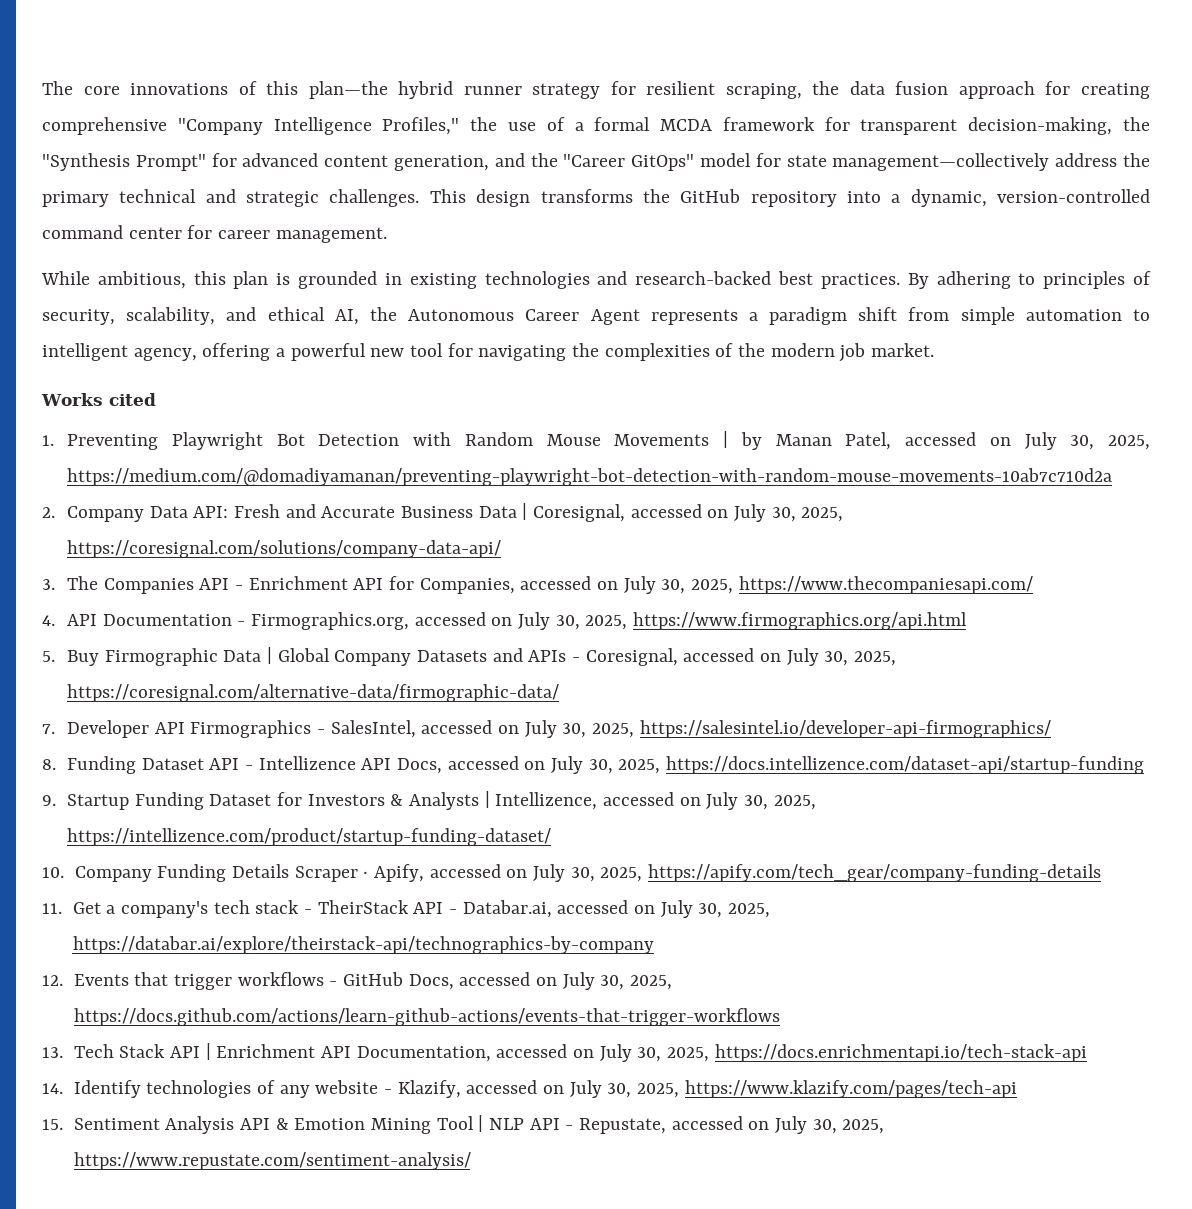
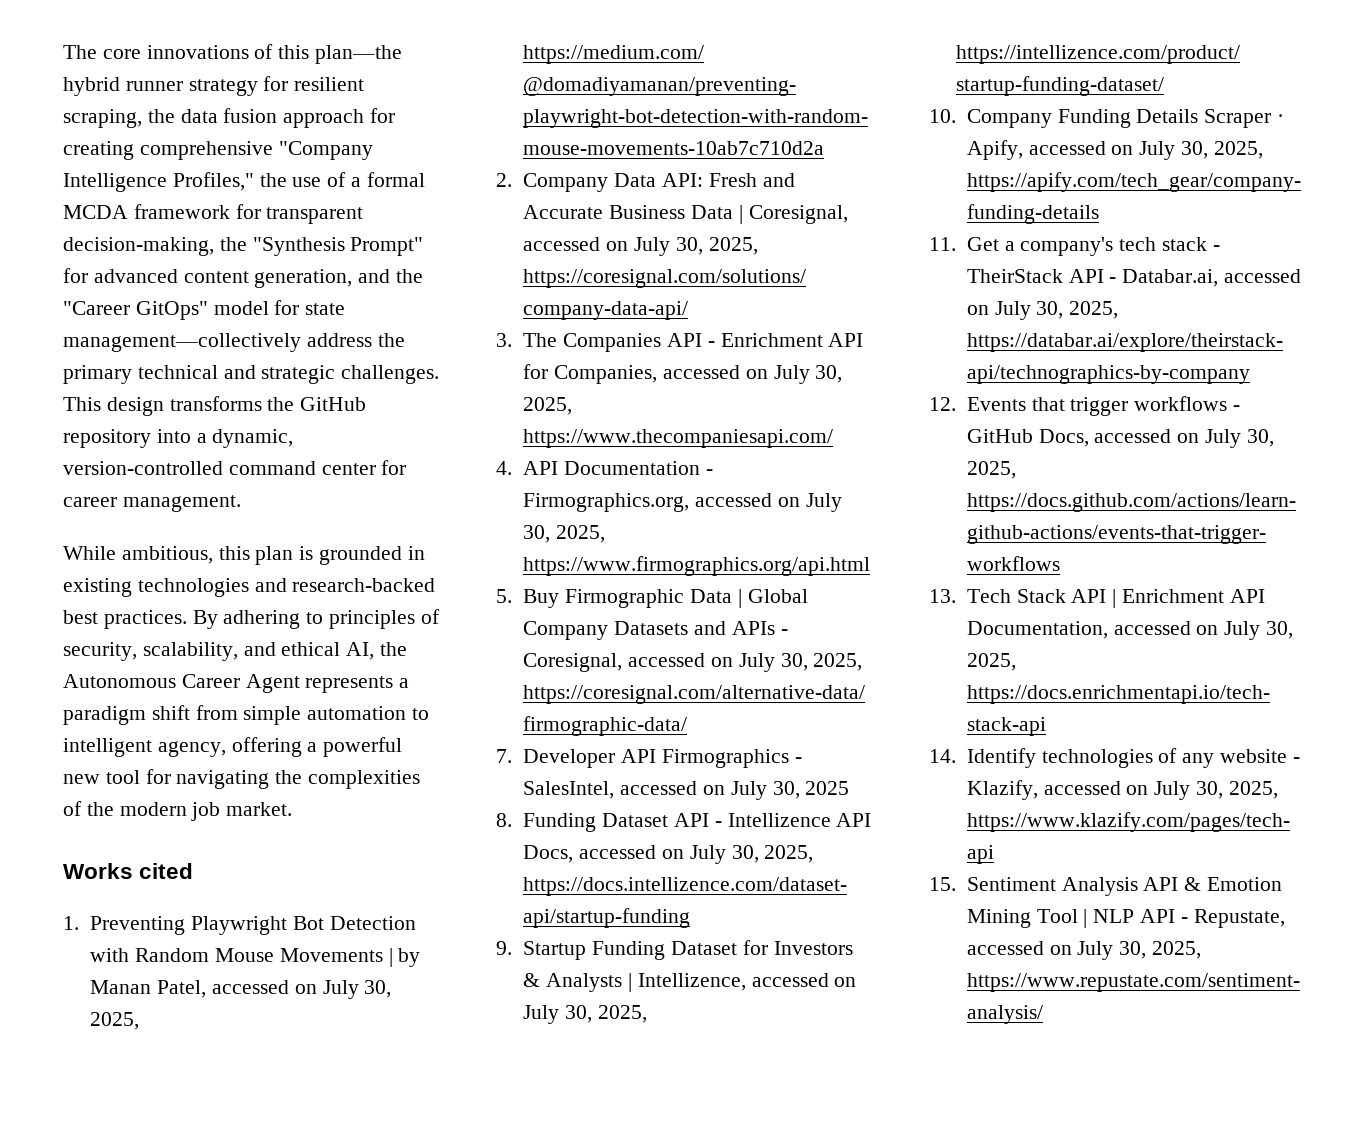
[592,720,1051,738] 2025, https://salesintel.io/developer-api-firmographics/ -> [805,781,850,795] 2025

